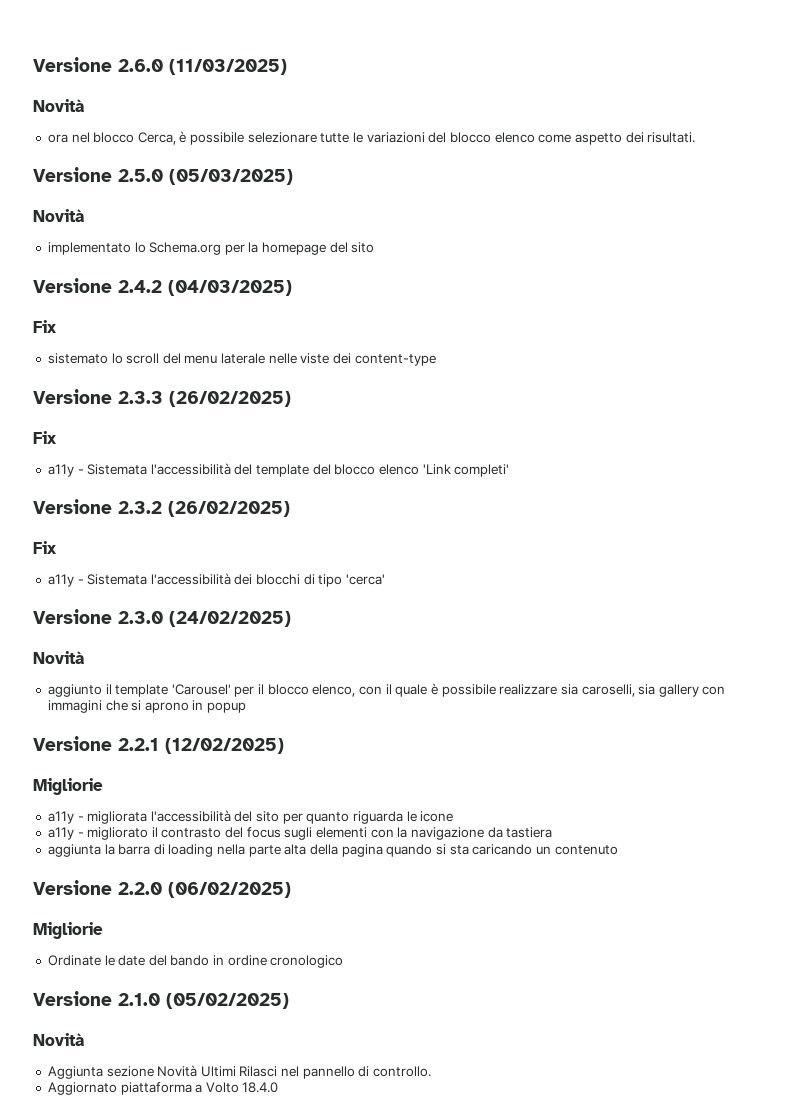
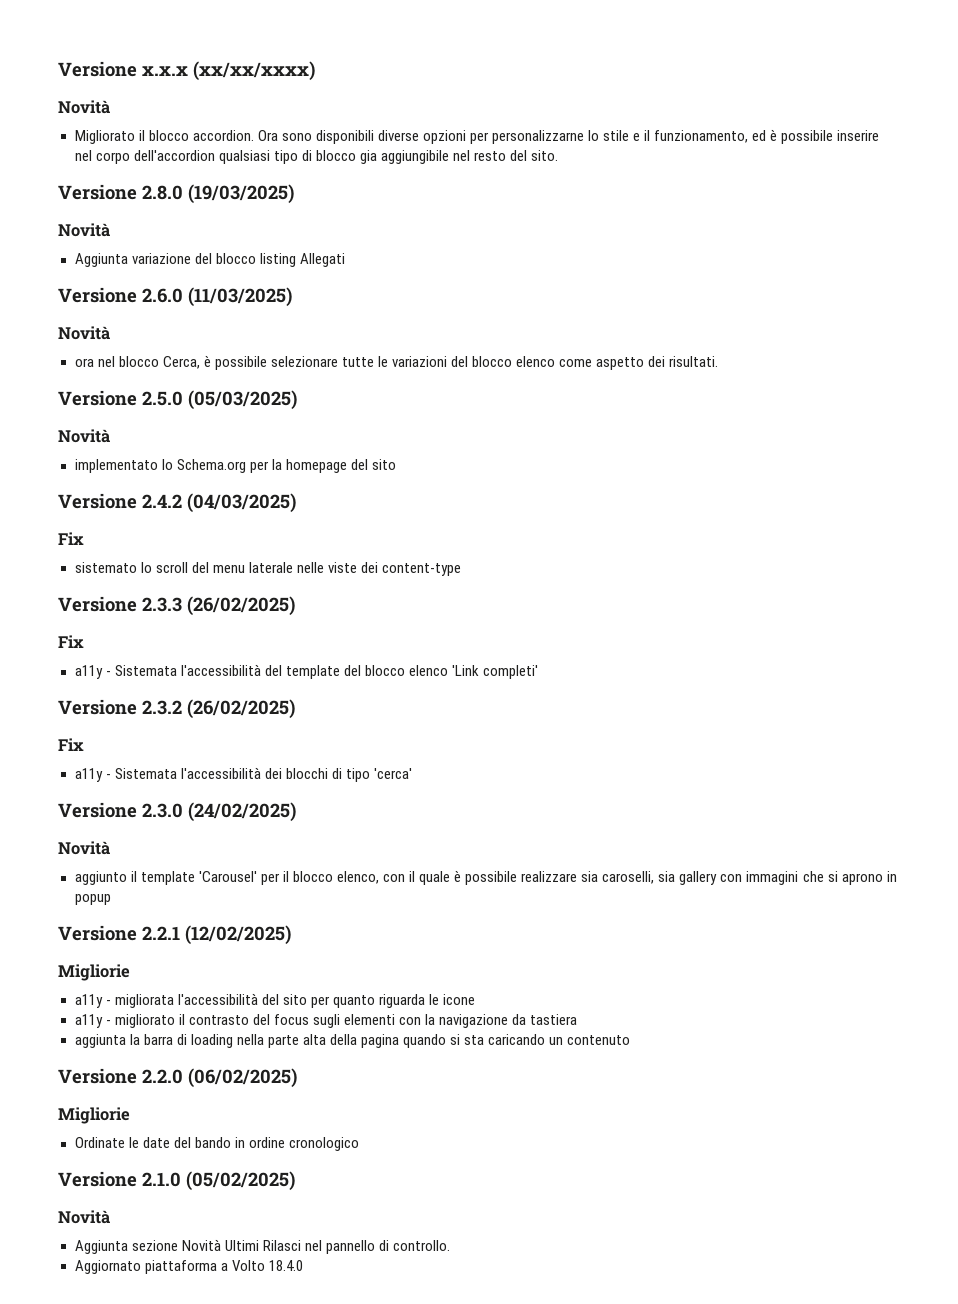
[33,57,112,72] Versione -> [58,61,315,81] [58,100,110,114] [74,129,880,144] [74,150,559,164] [58,184,294,204] [58,223,110,237] [74,253,345,267] [58,287,137,303] Versione x.x.x (xx/xx/xxxx) // Novità // Migliorato il blocco accordion. Ora sono disponibili diverse opzioni per personalizzarne lo stile e il funzionamento, ed è possibile inserire nel corpo dell'accordion qualsiasi tipo di blocco gia aggiungibile nel resto del sito. // Versione 2.8.0 (19/03/2025) // Novità // Aggiunta variazione del blocco listing Allegati // Versione

